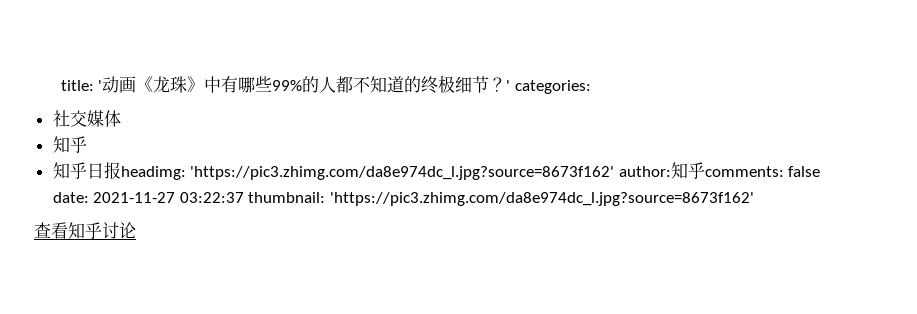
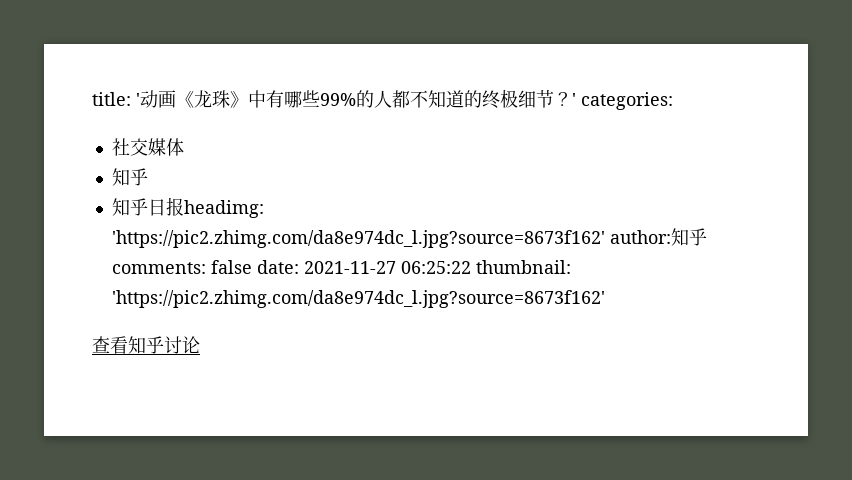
[190,166,615,180] 'https://pic3.zhimg.com/da8e974dc_l.jpg?source=8673f162' -> [111,230,605,248] 'https://pic2.zhimg.com/da8e974dc_l.jpg?source=8673f162'
[179,192,755,206] 03:22:37 thumbnail: 'https://pic3.zhimg.com/da8e974dc_l.jpg?source=8673f162' -> [400,260,571,274] [111,290,605,308] 06:25:22 thumbnail: 'https://pic2.zhimg.com/da8e974dc_l.jpg?source=8673f162'

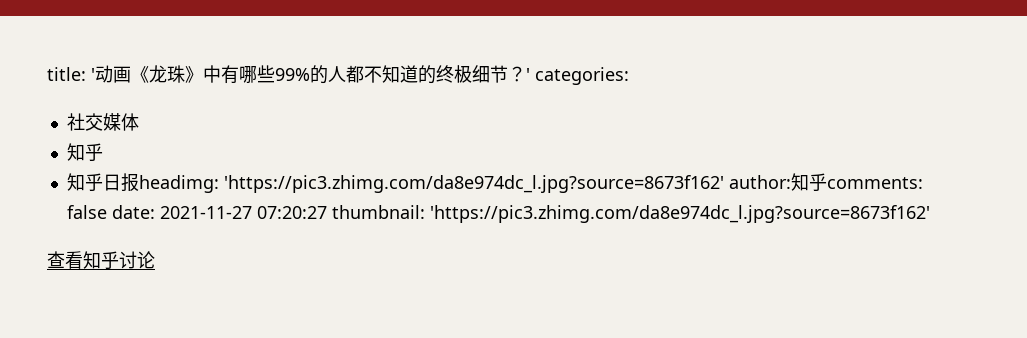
[111,230,605,248] 'https://pic2.zhimg.com/da8e974dc_l.jpg?source=8673f162' -> [223,175,724,193] 'https://pic3.zhimg.com/da8e974dc_l.jpg?source=8673f162'
[400,260,571,274] [111,290,605,308] 06:25:22 thumbnail: 'https://pic2.zhimg.com/da8e974dc_l.jpg?source=8673f162' -> [256,205,930,223] 07:20:27 thumbnail: 'https://pic3.zhimg.com/da8e974dc_l.jpg?source=8673f162'

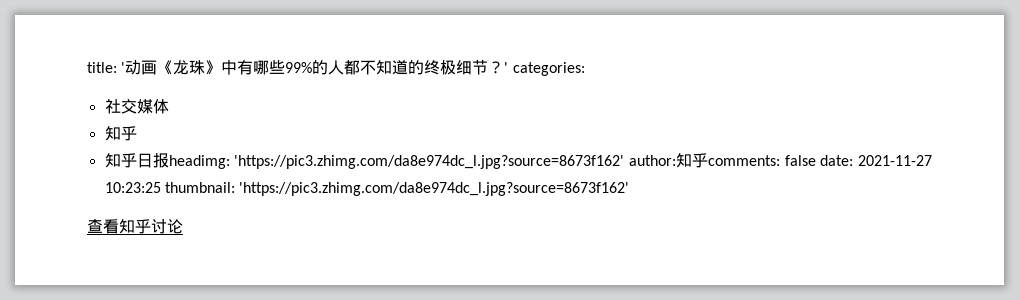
[256,206,327,219] 07:20:27 -> [104,182,161,193] 10:23:25

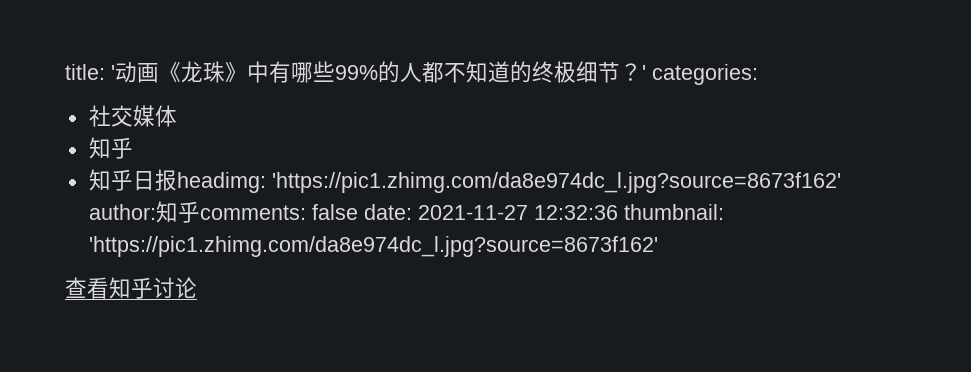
[234,155,625,169] 'https://pic3.zhimg.com/da8e974dc_l.jpg?source=8673f162' -> [271,172,841,193] 'https://pic1.zhimg.com/da8e974dc_l.jpg?source=8673f162'
[104,182,630,196] 10:23:25 thumbnail: 'https://pic3.zhimg.com/da8e974dc_l.jpg?source=8673f162' -> [533,204,724,220] [88,236,658,257] 12:32:36 thumbnail: 'https://pic1.zhimg.com/da8e974dc_l.jpg?source=8673f162'

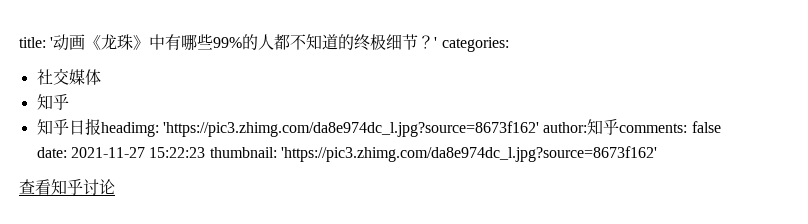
[271,172,841,193] 'https://pic1.zhimg.com/da8e974dc_l.jpg?source=8673f162' -> [162,121,539,137] 'https://pic3.zhimg.com/da8e974dc_l.jpg?source=8673f162'
[533,204,724,220] [88,236,658,257] 12:32:36 thumbnail: 'https://pic1.zhimg.com/da8e974dc_l.jpg?source=8673f162' -> [149,146,657,162] 15:22:23 thumbnail: 'https://pic3.zhimg.com/da8e974dc_l.jpg?source=8673f162'

